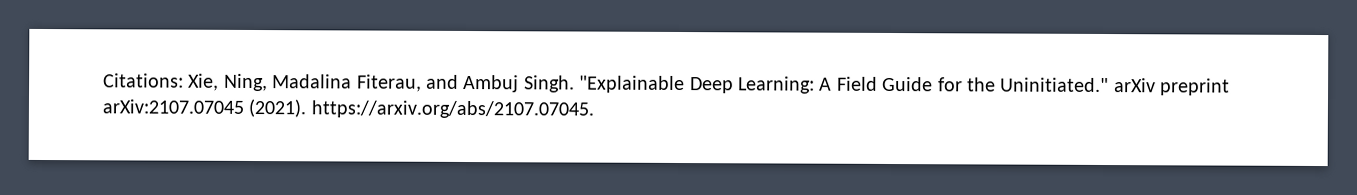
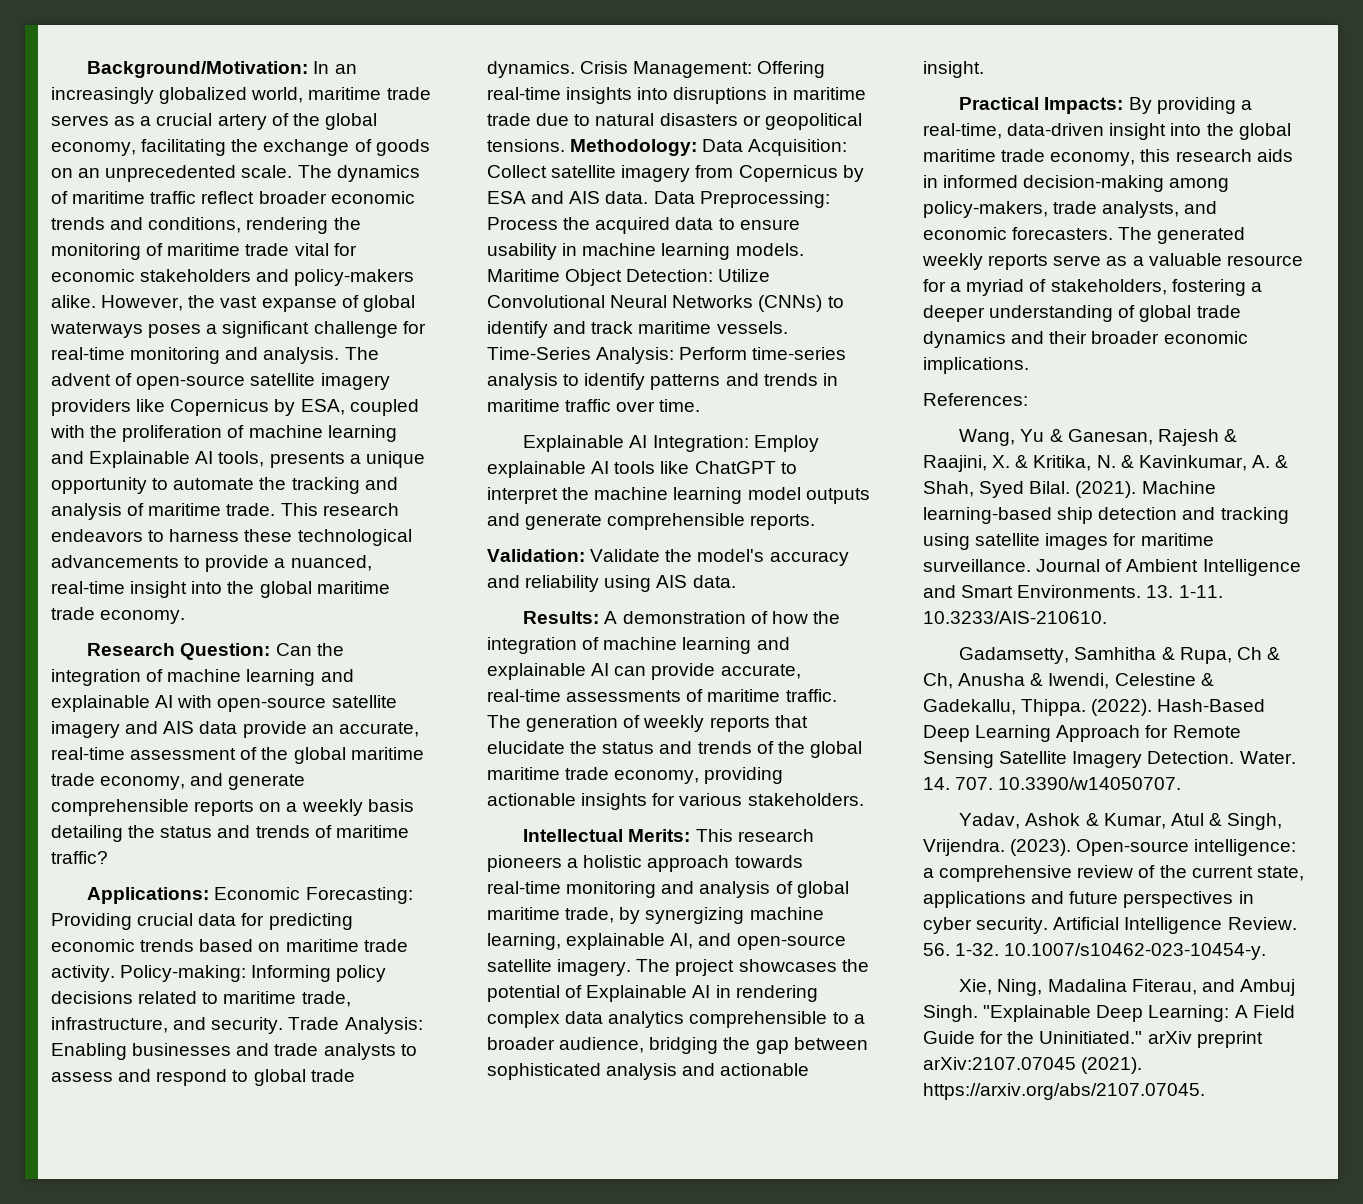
[103,73,184,88] Citations: -> [87,61,357,78] [51,87,431,104] [51,113,377,130] [51,139,430,156] [51,165,420,182] [51,191,415,204] [51,217,361,234] [51,243,357,260] [51,269,415,286] [51,295,415,312] [50,321,426,338] [51,347,379,364] [51,373,390,390] [51,399,419,416] [50,425,397,442] [51,451,425,468] [51,477,398,494] [51,503,399,520] [51,529,412,546] [51,555,372,572] [51,581,390,598] [51,607,186,624] [87,643,344,660] [51,669,354,686] [51,695,397,712] [51,721,419,738] [51,747,424,764] [51,773,306,790] [51,799,414,816] [51,825,409,842] [51,851,108,864] [87,887,413,904] [51,913,353,930] [51,939,408,952] [51,965,387,982] [51,991,351,1007] [51,1017,423,1034] [51,1043,417,1060] [51,1069,355,1086] [487,61,826,78] [487,87,866,104] [487,113,862,130] [487,139,848,156] [487,165,864,182] [487,191,830,208] [487,217,800,234] [487,243,804,260] [487,269,771,286] [487,295,844,312] [487,321,788,338] [487,347,847,364] [487,373,838,390] [487,399,701,412] [523,435,819,452] [487,461,797,478] [487,487,870,504] [487,513,816,530] [487,549,849,566] [487,575,736,592] [523,611,840,624] [487,637,790,654] [487,663,801,680] [487,689,837,702] [487,715,808,732] [487,741,862,758] [487,767,784,784] [487,793,864,810] [523,829,814,842] [487,855,803,872] [487,881,849,898] [487,907,824,924] [487,933,846,950] [487,959,869,976] [487,985,818,1002] [487,1011,865,1028] [487,1037,868,1054] [487,1063,810,1080] [923,61,984,78] [959,97,1252,114] [923,123,1291,140] [923,149,1293,166] [923,175,1230,192] [923,201,1218,218] [923,227,1246,244] [922,253,1303,270] [923,279,1262,296] [923,305,1241,322] [923,331,1248,348] [923,357,1029,374] [923,393,1028,406] [959,429,1237,446] [923,455,1289,472] [923,481,1216,498] [923,507,1289,524] [923,533,1214,550] [923,559,1301,576] [923,585,1223,598] [923,611,1107,624] [959,647,1280,664] [923,673,1214,689] [923,699,1266,716] [923,725,1241,742] [923,751,1296,768] [923,777,1182,790] [959,813,1283,830] [923,839,1297,856] [923,865,1304,882] [923,891,1254,908] [923,917,1297,934] [923,943,1267,960] Background/Motivation: In an increasingly globalized world, maritime trade serves as a crucial artery of the global economy, facilitating the exchange of goods on an unprecedented scale. The dynamics of maritime traffic reflect broader economic trends and conditions, rendering the monitoring of maritime trade vital for economic stakeholders and policy-makers alike. However, the vast expanse of global waterways poses a significant challenge for real-time monitoring and analysis. The advent of open-source satellite imagery providers like Copernicus by ESA, coupled with the proliferation of machine learning and Explainable AI tools, presents a unique opportunity to automate the tracking and analysis of maritime trade. This research endeavors to harness these technological advancements to provide a nuanced, real-time insight into the global maritime trade economy. // Research Question: Can the integration of machine learning and explainable AI with open-source satellite imagery and AIS data provide an accurate, real-time assessment of the global maritime trade economy, and generate comprehensible reports on a weekly basis detailing the status and trends of maritime traffic? // Applications: Economic Forecasting: Providing crucial data for predicting economic trends based on maritime trade activity. Policy-making: Informing policy decisions related to maritime trade, infrastructure, and security. Trade Analysis: Enabling businesses and trade analysts to assess and respond to global trade dynamics. Crisis Management: Offering real-time insights into disruptions in maritime trade due to natural disasters or geopolitical tensions. Methodology: Data Acquisition: Collect satellite imagery from Copernicus by ESA and AIS data. Data Preprocessing: Process the acquired data to ensure usability in machine learning models. Maritime Object Detection: Utilize Convolutional Neural Networks (CNNs) to identify and track maritime vessels. Time-Series Analysis: Perform time-series analysis to identify patterns and trends in maritime traffic over time. // Explainable AI Integration: Employ explainable AI tools like ChatGPT to interpret the machine learning model outputs and generate comprehensible reports. // Validation: Validate the model's accuracy and reliability using AIS data. // Results: A demonstration of how the integration of machine learning and explainable AI can provide accurate, real-time assessments of maritime traffic. The generation of weekly reports that elucidate the status and trends of the global maritime trade economy, providing actionable insights for various stakeholders. // Intellectual Merits: This research pioneers a holistic approach towards real-time monitoring and analysis of global maritime trade, by synergizing machine learning, explainable AI, and open-source satellite imagery. The project showcases the potential of Explainable AI in rendering complex data analytics comprehensible to a broader audience, bridging the gap between sophisticated analysis and actionable insight. // Practical Impacts: By providing a real-time, data-driven insight into the global maritime trade economy, this research aids in informed decision-making among policy-makers, trade analysts, and economic forecasters. The generated weekly reports serve as a valuable resource for a myriad of stakeholders, fostering a deeper understanding of global trade dynamics and their broader economic implications. // References: // Wang, Yu & Ganesan, Rajesh & Raajini, X. & Kritika, N. & Kavinkumar, A. & Shah, Syed Bilal. (2021). Machine learning-based ship detection and tracking using satellite images for maritime surveillance. Journal of Ambient Intelligence and Smart Environments. 13. 1-11. 10.3233/AIS-210610. // Gadamsetty, Samhitha & Rupa, Ch & Ch, Anusha & Iwendi, Celestine & Gadekallu, Thippa. (2022). Hash-Based Deep Learning Approach for Remote Sensing Satellite Imagery Detection. Water. 14. 707. 10.3390/w14050707. // Yadav, Ashok & Kumar, Atul & Singh, Vrijendra. (2023). Open-source intelligence: a comprehensive review of the current state, applications and future perspectives in cyber security. Artificial Intelligence Review. 56. 1-32. 10.1007/s10462-023-10454-y. //

